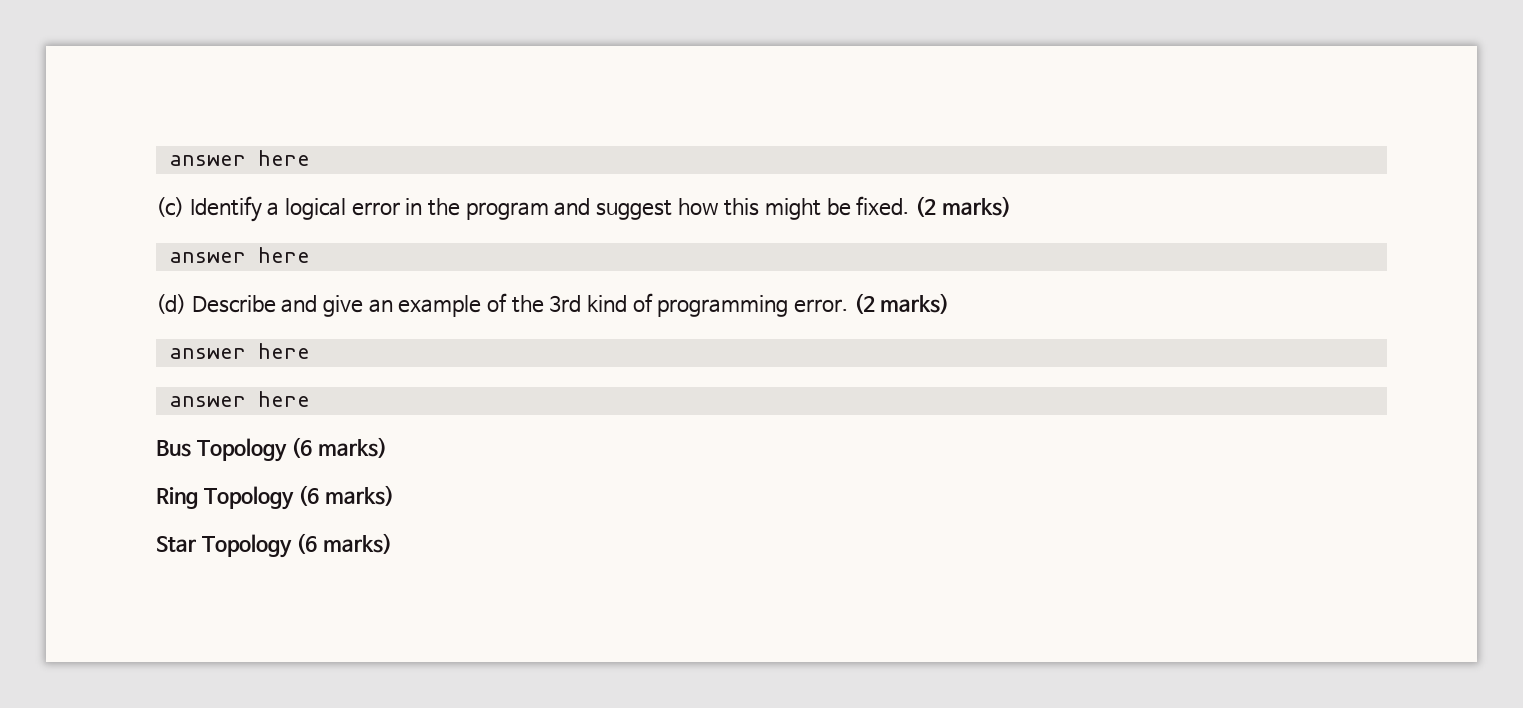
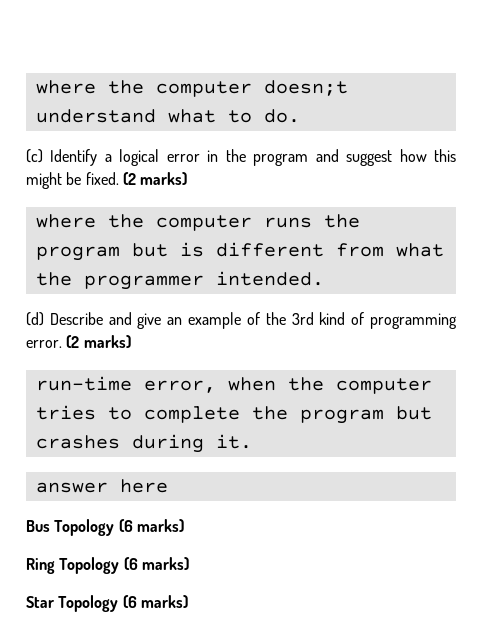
[168,150,310,166] answer here -> [35,80,348,97] [35,109,300,123] where the computer doesn;t understand what to do.
[168,247,310,263] answer here -> [35,214,360,231] [35,242,444,261] [35,271,324,290] where the computer runs the program but is different from what the programmer intended.
[168,343,310,359] answer here -> [35,376,432,394] [35,405,432,424] [35,434,252,453] run-time error, when the computer tries to complete the program but crashes during it.

